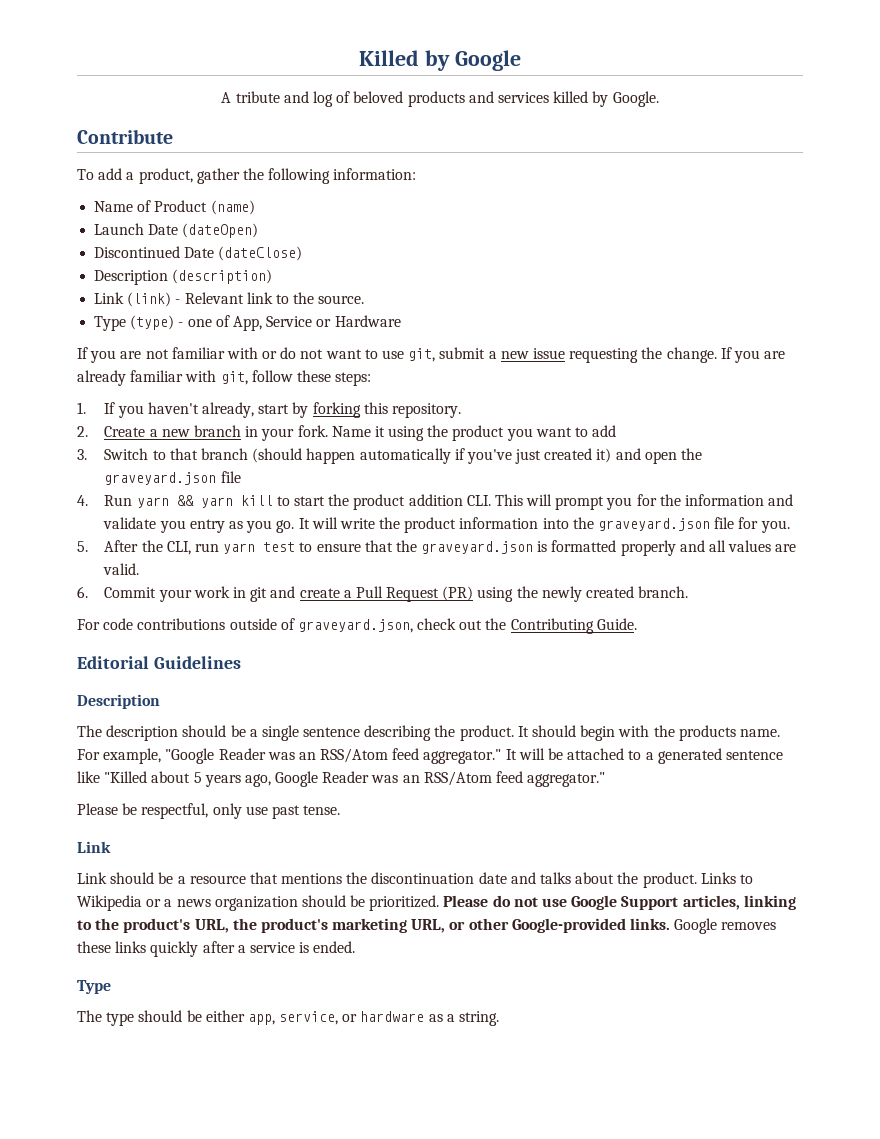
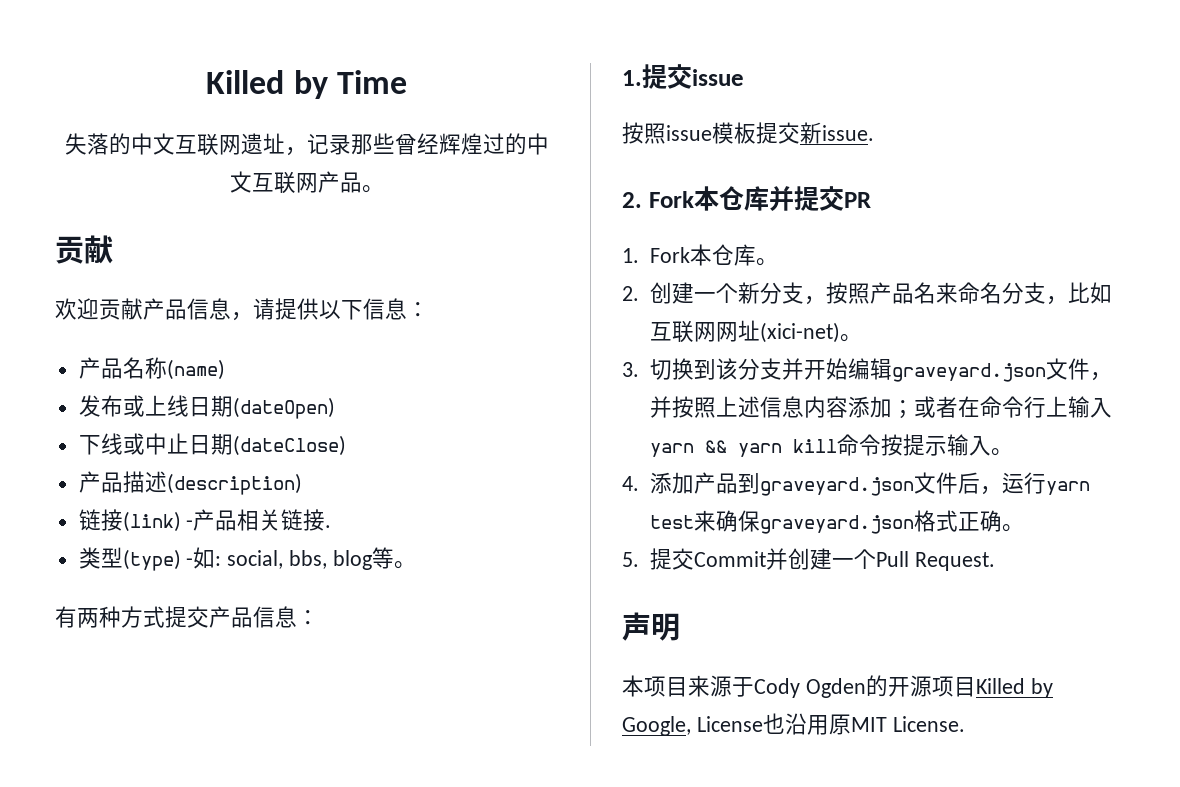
[359,50,521,71] [221,91,659,107] [77,129,173,144] [77,168,417,184] [94,200,255,215] [94,223,259,238] [94,246,215,258] Killed by Google // A tribute and log of beloved products and services killed by Google. // Contribute // To add a product, gather the following information: // Name of Product (name) // Launch Date (dateOpen) // Discontinued Date -> [206,70,407,99] [64,133,549,156] [229,171,384,194] [55,235,113,264] [55,298,429,321] [78,357,225,380] [78,395,335,419] [78,433,233,455] Killed by Time // 失落的中文互联网遗址，记录那些曾经辉煌过的中文互联网产品。 // 贡献 // 欢迎贡献产品信息，请提供以下信息： // 产品名称(name) // 发布或上线日期(dateOpen) // 下线或中止日期
[94,270,169,285] Description -> [78,471,167,493] 产品描述
[94,292,125,304] Link -> [78,509,123,531] 链接
[184,292,365,304] [94,315,401,331] [77,347,786,363] [77,370,372,386] [77,402,461,418] [77,425,617,441] [77,448,702,464] [104,471,241,485] [77,494,794,510] [103,517,790,533] [77,540,797,556] [103,563,140,575] [77,586,689,602] [77,618,637,634] [77,656,241,669] [77,694,160,709] [77,725,780,741] [77,748,783,764] [77,771,606,787] [77,803,341,819] [77,841,111,853] [77,872,753,888] [77,895,796,911] [77,918,777,934] [77,941,356,957] [77,980,111,994] [77,1010,500,1026] Relevant link to the source. // Type (type) - one of App, Service or Hardware // If you are not familiar with or do not want to use git, submit a new issue requesting the change. If you are already familiar with git, follow these steps: // 1. If you haven't already, start by forking this repository. // 2. Create a new branch in your fork. Name it using the product you want to add // 3. Switch to that branch (should happen automatically if you've just created it) and open the graveyard.json file // 4. Run yarn && yarn kill to start the product addition CLI. This will prompt you for the information and validate you entry as you go. It will write the product information into the graveyard.json file for you. // 5. After the CLI, run yarn test to ensure that the graveyard.json is formatted properly and all values are valid. // 6. Commit your work in git and create a Pull Request (PR) using the newly created branch. // For code contributions outside of graveyard.json, check out the Contributing Guide. // Editorial Guidelines // Description // The description should be a single sentence describing the product. It should begin with the products name. For example, "Google Reader was an RSS/Atom feed aggregator." It will be attached to a generated sentence like "Killed about 5 years ago, Google Reader was an RSS/Atom feed aggregator." // Please be respectful, only use past tense. // Link // Link should be a resource that mentions the discontinuation date and talks about the product. Links to Wikipedia or a news organization should be prioritized. Please do not use Google Support articles, linking to the product's URL, the product's marketing URL, or other Google-provided links. Google removes these links quickly after a service is ended. // Type // The type should be either app, service, or hardware as a string. -> [193,509,332,531] [78,547,416,571] [55,606,319,628] [622,64,744,89] [622,122,874,144] [622,186,871,211] [622,244,778,266] [622,282,1112,305] [649,320,862,343] [622,358,1112,382] [649,396,1112,419] [649,434,1013,457] [622,472,1090,496] [649,510,1024,534] [622,548,995,571] [622,612,680,641] [622,675,1053,698] [622,713,965,736] 产品相关链接. // 类型(type) -如: social, bbs, blog等。 // 有两种方式提交产品信息： // 1.提交issue // 按照issue模板提交新issue. // 2. Fork本仓库并提交PR // 1. Fork本仓库。 // 2.创建一个新分支，按照产品名来命名分支，比如互联网网址(xici-net)。 // 3.切换到该分支并开始编辑graveyard.json文件，并按照上述信息内容添加；或者在命令行上输入yarn && yarn kill命令按提示输入。 // 4.添加产品到graveyard.json文件后，运行yarn test来确保graveyard.json格式正确。 // 5.提交Commit并创建一个Pull Request. // 声明 // 本项目来源于Cody Ogden的开源项目Killed by Google, License也沿用原MIT License.

